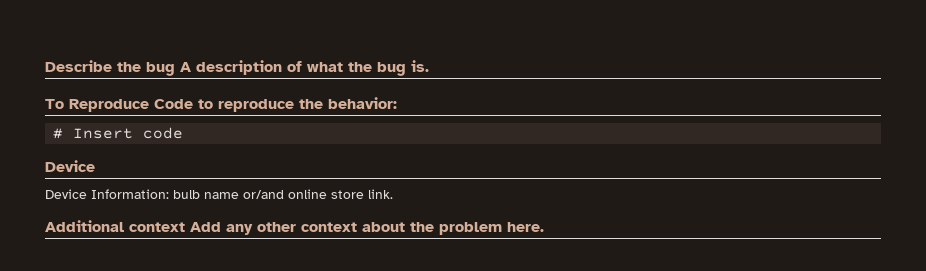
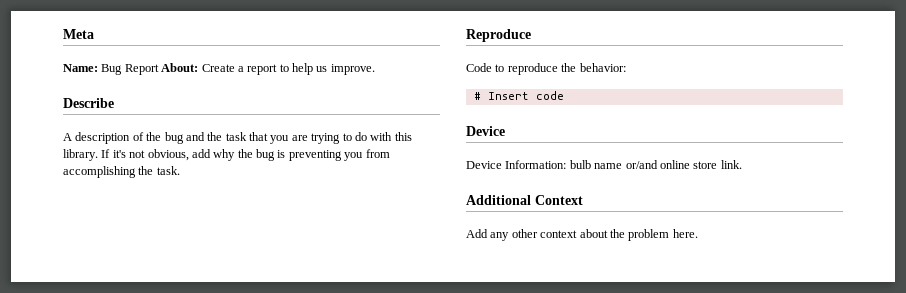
(45, 66) none -> [63,29,94,39] [63,63,375,75] Meta // Name: Bug Report About: Create a report to help us improve. //
[117,62,175,76] the bug -> (114, 103) //
[307,60,429,76] [45,99,64,109] what the bug is. // To -> [146,132,412,144] [63,149,390,161] [63,166,180,178] the bug and the task that you are trying to do with this library. If it's not obvious, add why the bug is preventing you from accomplishing the task. //
(149, 105) none -> (531, 35) //
[129,222,185,232] context -> [535,195,583,205] Context //

